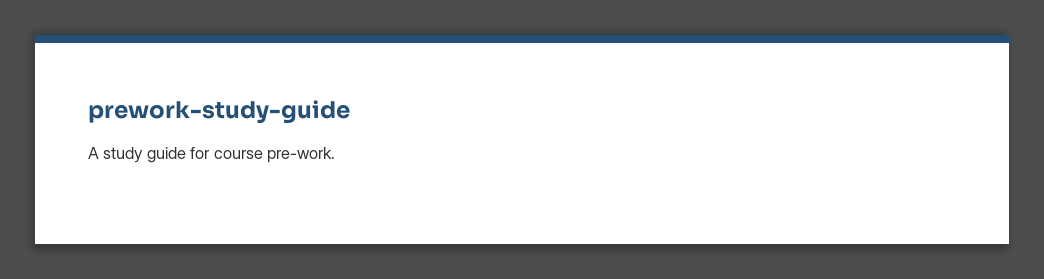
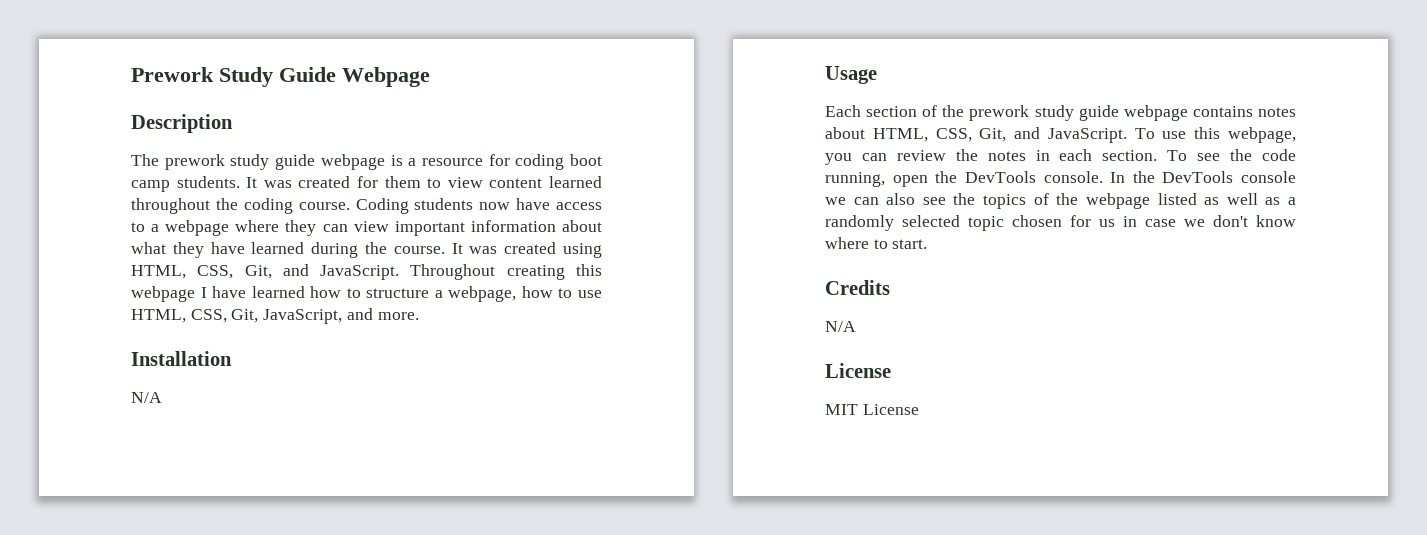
[88,100,350,124] [88,147,336,163] prework-study-guide // A study guide for course pre-work. -> [131,67,430,87] [131,114,233,133] [131,154,602,170] [131,176,602,192] [131,198,602,214] [131,220,602,236] [131,242,602,258] [131,264,602,280] [131,286,602,302] [131,308,419,324] [131,351,232,366] [131,392,162,403] [825,66,877,84] [825,105,1296,121] [825,127,1296,143] [825,149,1296,165] [825,171,1296,187] [825,193,1296,209] [825,215,1296,231] [825,237,928,249] [825,280,890,295] [825,321,856,332] [825,363,891,378] [825,404,919,415] Prework Study Guide Webpage // Description // The prework study guide webpage is a resource for coding boot camp students. It was created for them to view content learned throughout the coding course. Coding students now have access to a webpage where they can view important information about what they have learned during the course. It was created using HTML, CSS, Git, and JavaScript. Throughout creating this webpage I have learned how to structure a webpage, how to use HTML, CSS, Git, JavaScript, and more. // Installation // N/A // Usage // Each section of the prework study guide webpage contains notes about HTML, CSS, Git, and JavaScript. To use this webpage, you can review the notes in each section. To see the code running, open the DevTools console. In the DevTools console we can also see the topics of the webpage listed as well as a randomly selected topic chosen for us in case we don't know where to start. // Credits // N/A // License // MIT License

